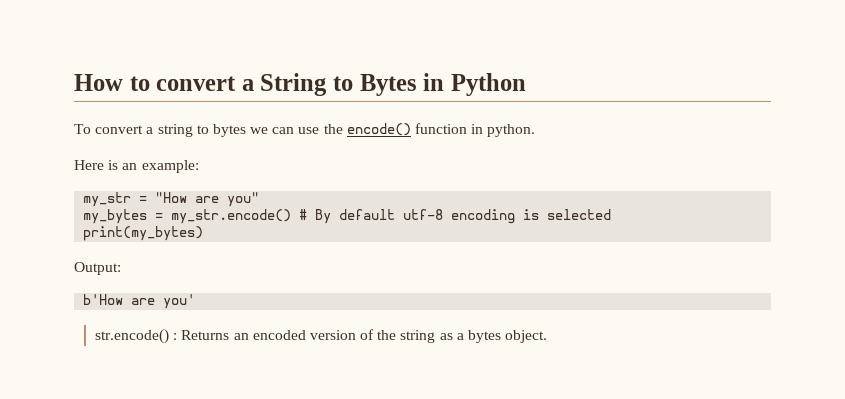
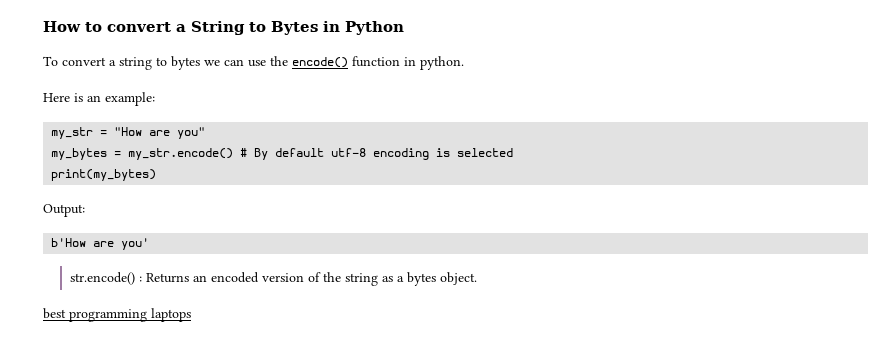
(548, 336) none -> [43,308,191,322] // best programming laptops

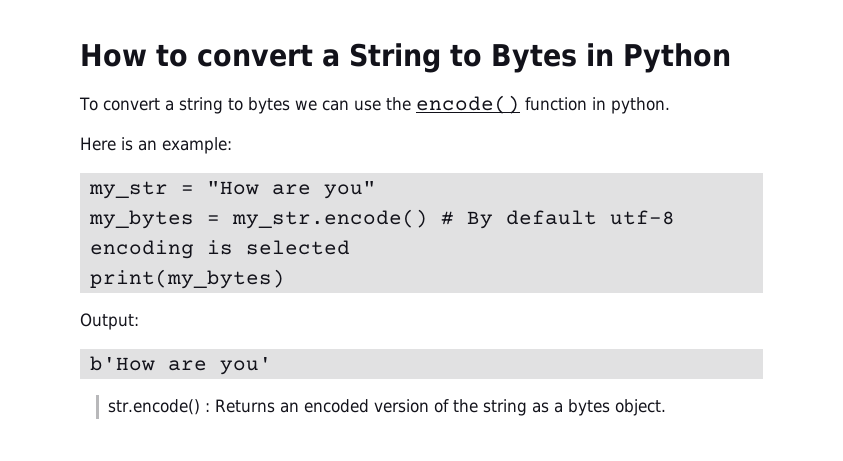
[43,308,191,322] // best programming laptops -> (667, 407) none

